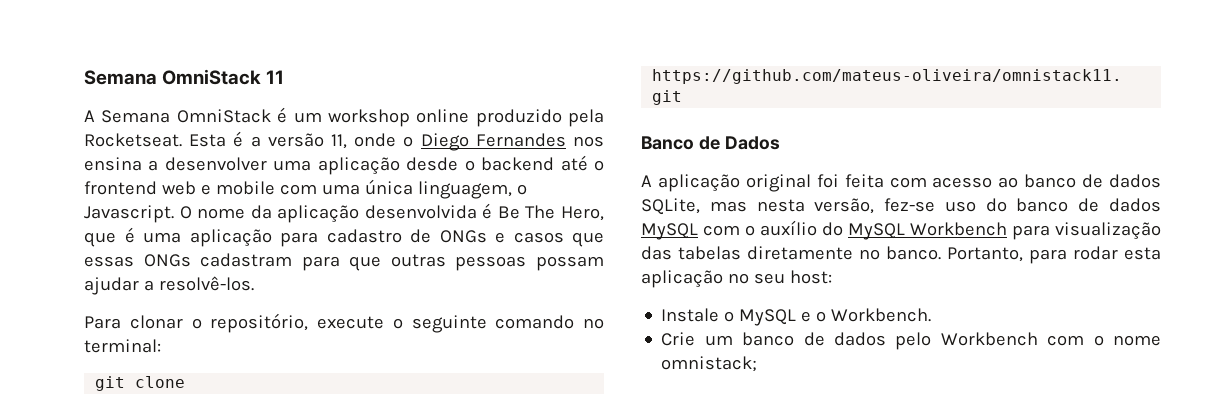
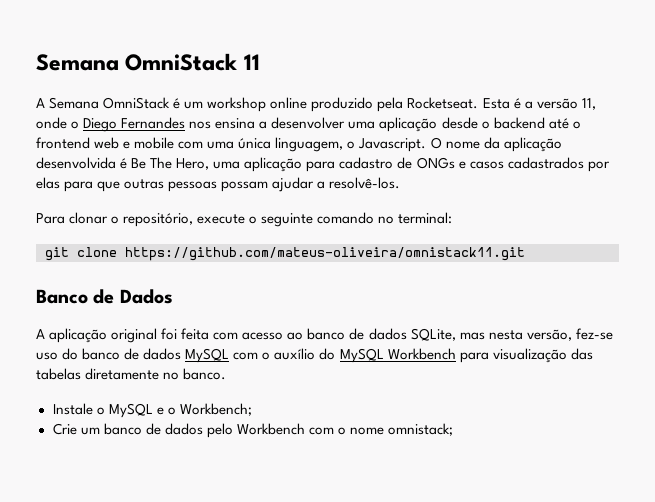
[84,227,135,247] que é -> (210, 164) none
[572,232,604,247] [84,253,293,267] que essas ONGs cadastram -> [507,157,610,172] [36,177,60,189] cadastrados por elas
[947,246,1161,264] [641,270,832,288] Portanto, para rodar esta aplicação no seu host: -> (227, 374) none
[831,308,932,322] Workbench. -> [179,403,252,416] Workbench;

